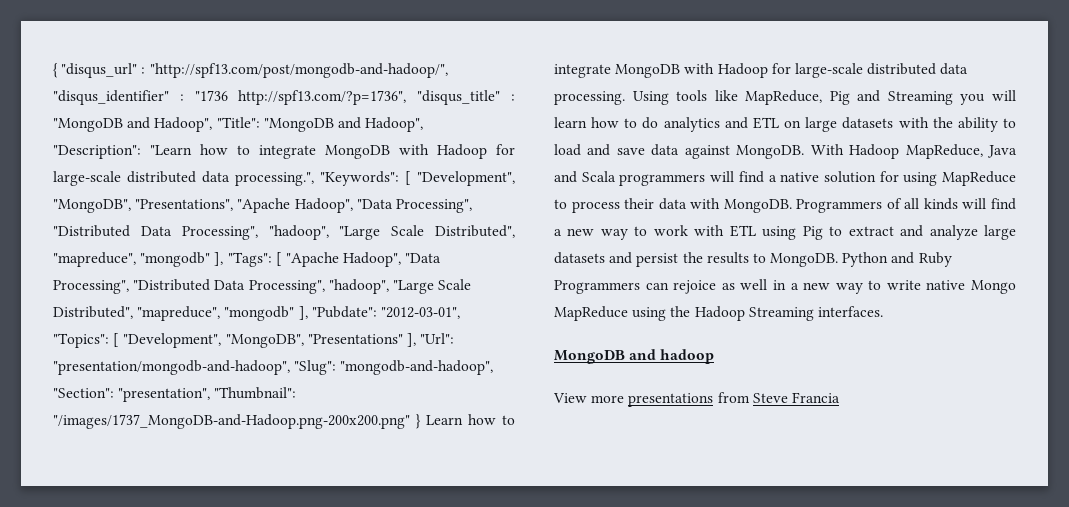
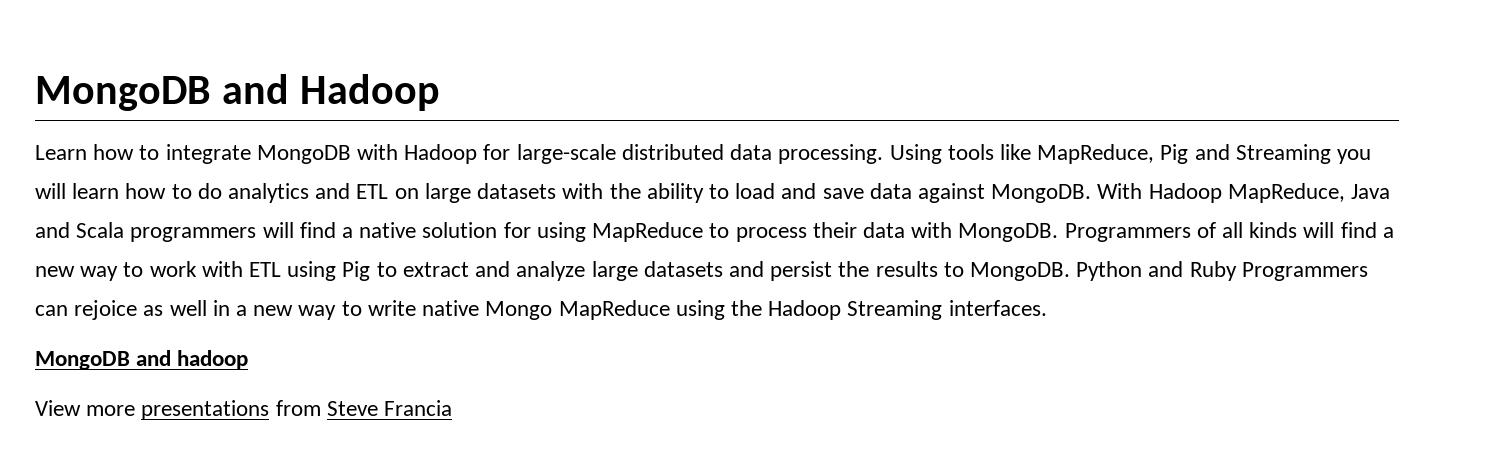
[53,63,448,78] [53,90,515,105] [53,117,424,132] [53,144,515,159] [53,171,515,186] [53,198,472,213] [53,225,515,240] [53,252,442,267] [53,279,472,294] [53,306,460,321] [53,333,455,348] [53,360,494,375] [53,387,297,402] [53,414,421,429] { "disqus_url" : "http://spf13.com/post/mongodb-and-hadoop/", "disqus_identifier" : "1736 http://spf13.com/?p=1736", "disqus_title" : "MongoDB and Hadoop", "Title": "MongoDB and Hadoop", "Description": "Learn how to integrate MongoDB with Hadoop for large-scale distributed data processing.", "Keywords": [ "Development", "MongoDB", "Presentations", "Apache Hadoop", "Data Processing", "Distributed Data Processing", "hadoop", "Large Scale Distributed", "mapreduce", "mongodb" ], "Tags": [ "Apache Hadoop", "Data Processing", "Distributed Data Processing", "hadoop", "Large Scale Distributed", "mapreduce", "mongodb" ], "Pubdate": "2012-03-01", "Topics": [ "Development", "MongoDB", "Presentations" ], "Url": "presentation/mongodb-and-hadoop", "Slug": "mongodb-and-hadoop", "Section": "presentation", "Thumbnail": "/images/1737_MongoDB-and-Hadoop.png-200x200.png" } -> [35,74,441,111] MongoDB and Hadoop //

